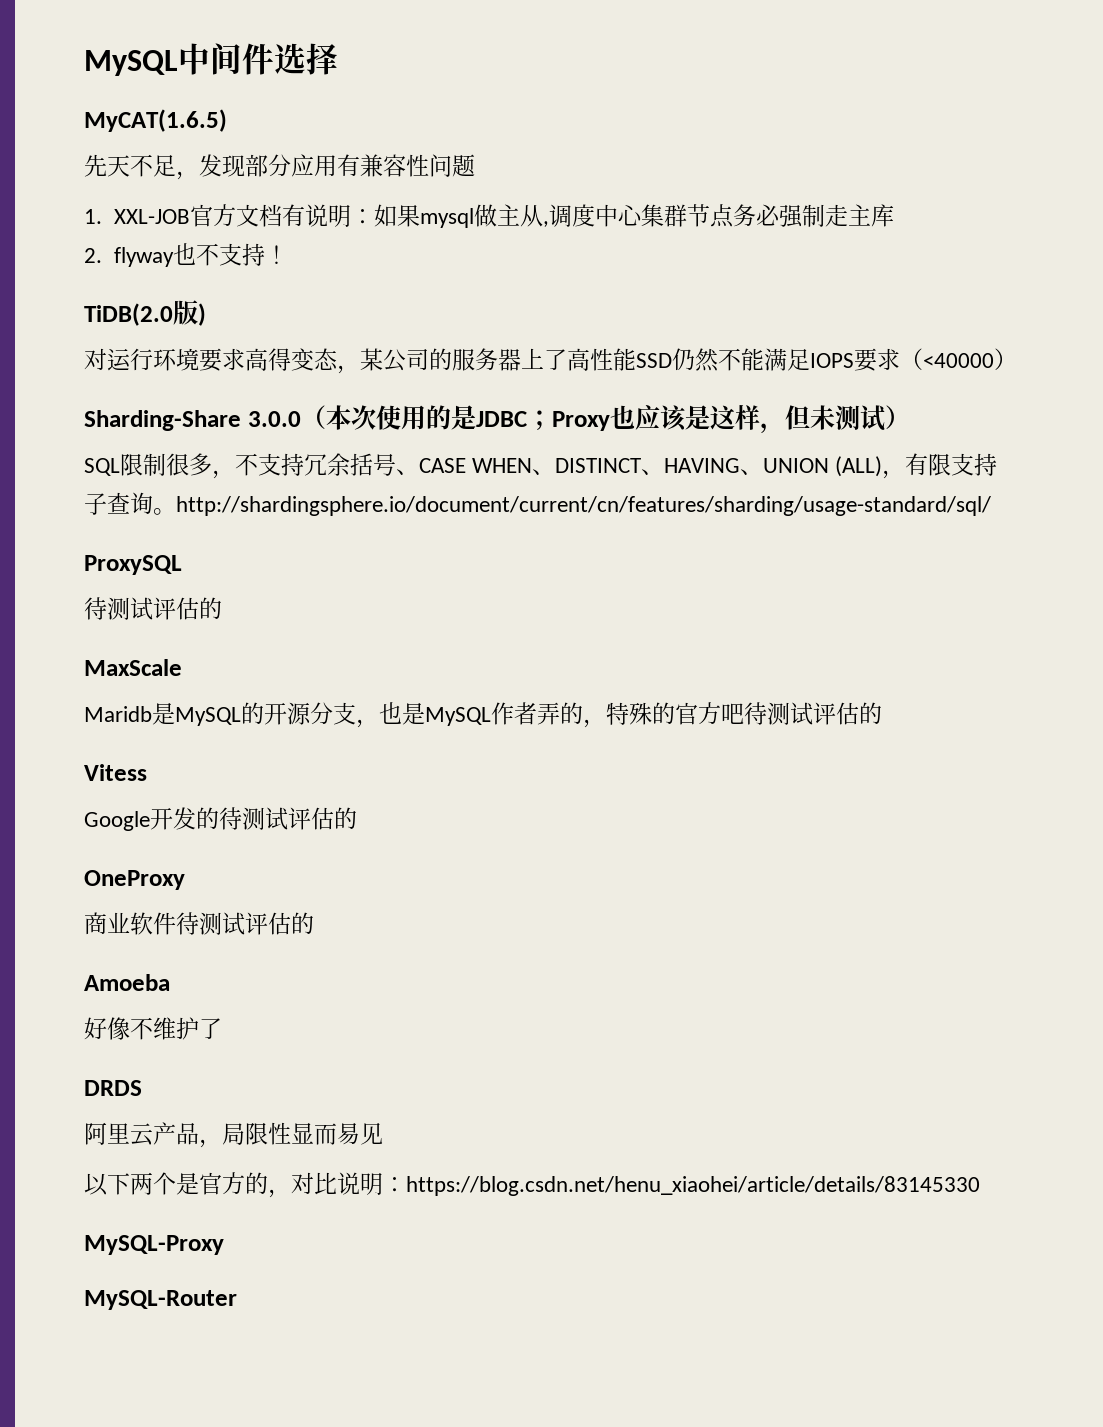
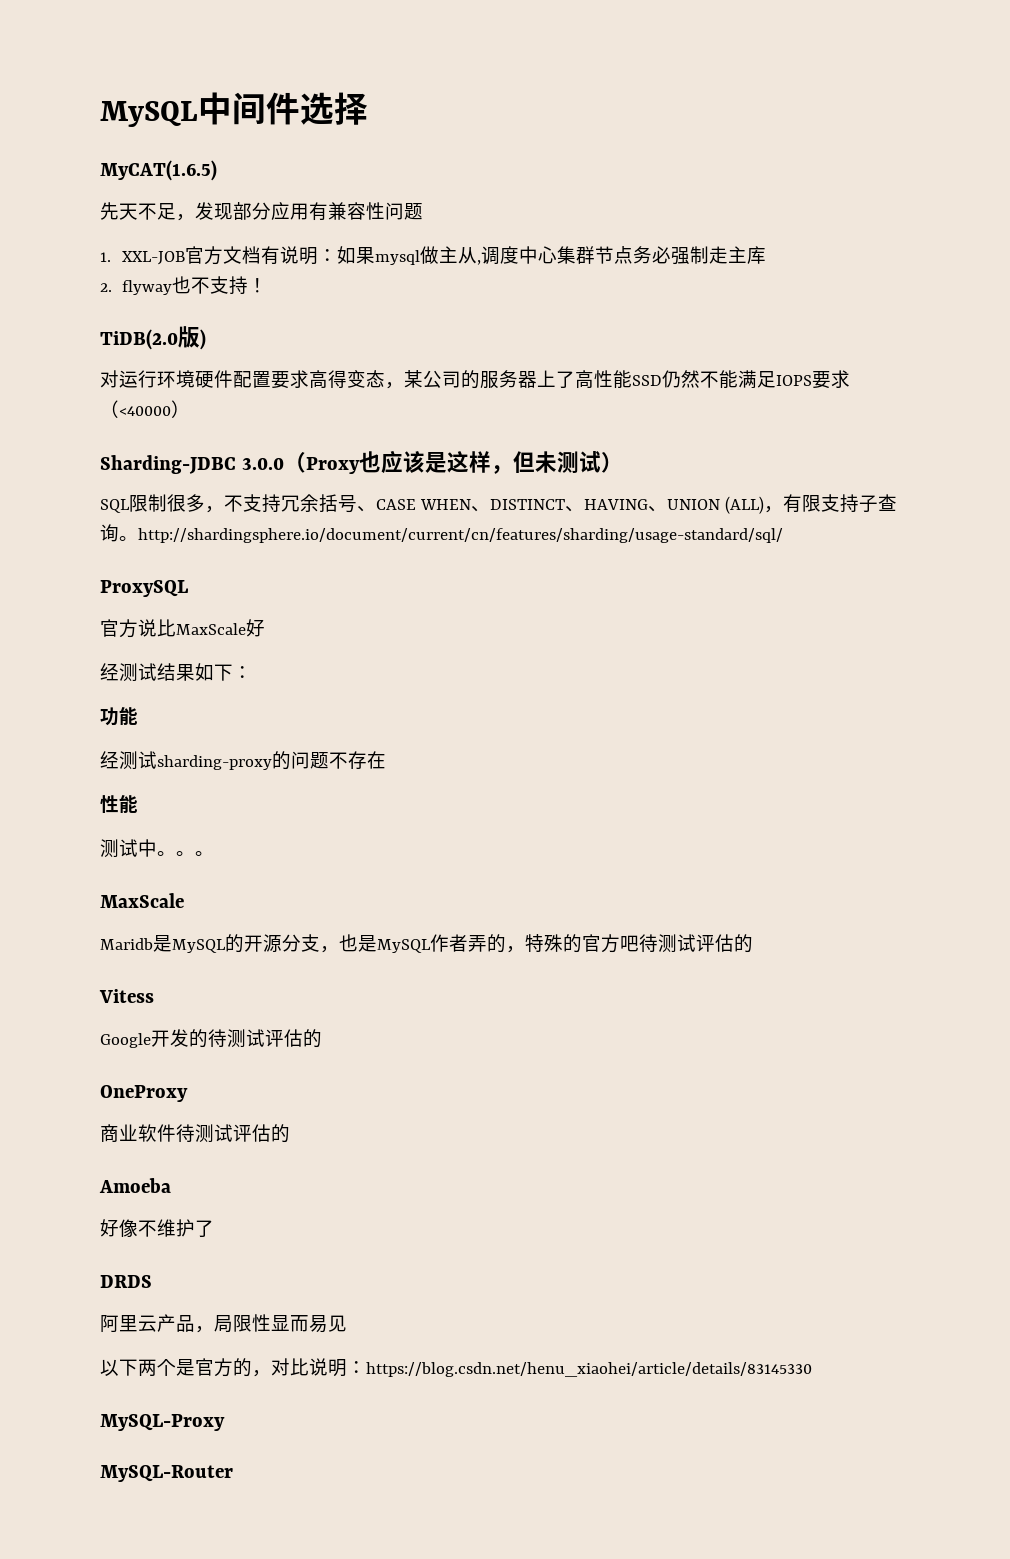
(199, 359) none -> [195,370,271,388] 硬件配置
[84,405,552,431] Sharding-Share 3.0.0（本次使用的是JDBC； -> [100,452,306,474] Sharding-JDBC 3.0.0（
[84,597,222,620] 待测试评估的 -> [100,619,265,638] [100,663,252,682] [100,707,138,726] [100,751,386,770] [100,795,138,813] [100,839,214,858] 官方说比MaxScale好 // 经测试结果如下： // 功能 // 经测试sharding-proxy的问题不存在 // 性能 // 测试中。。。

